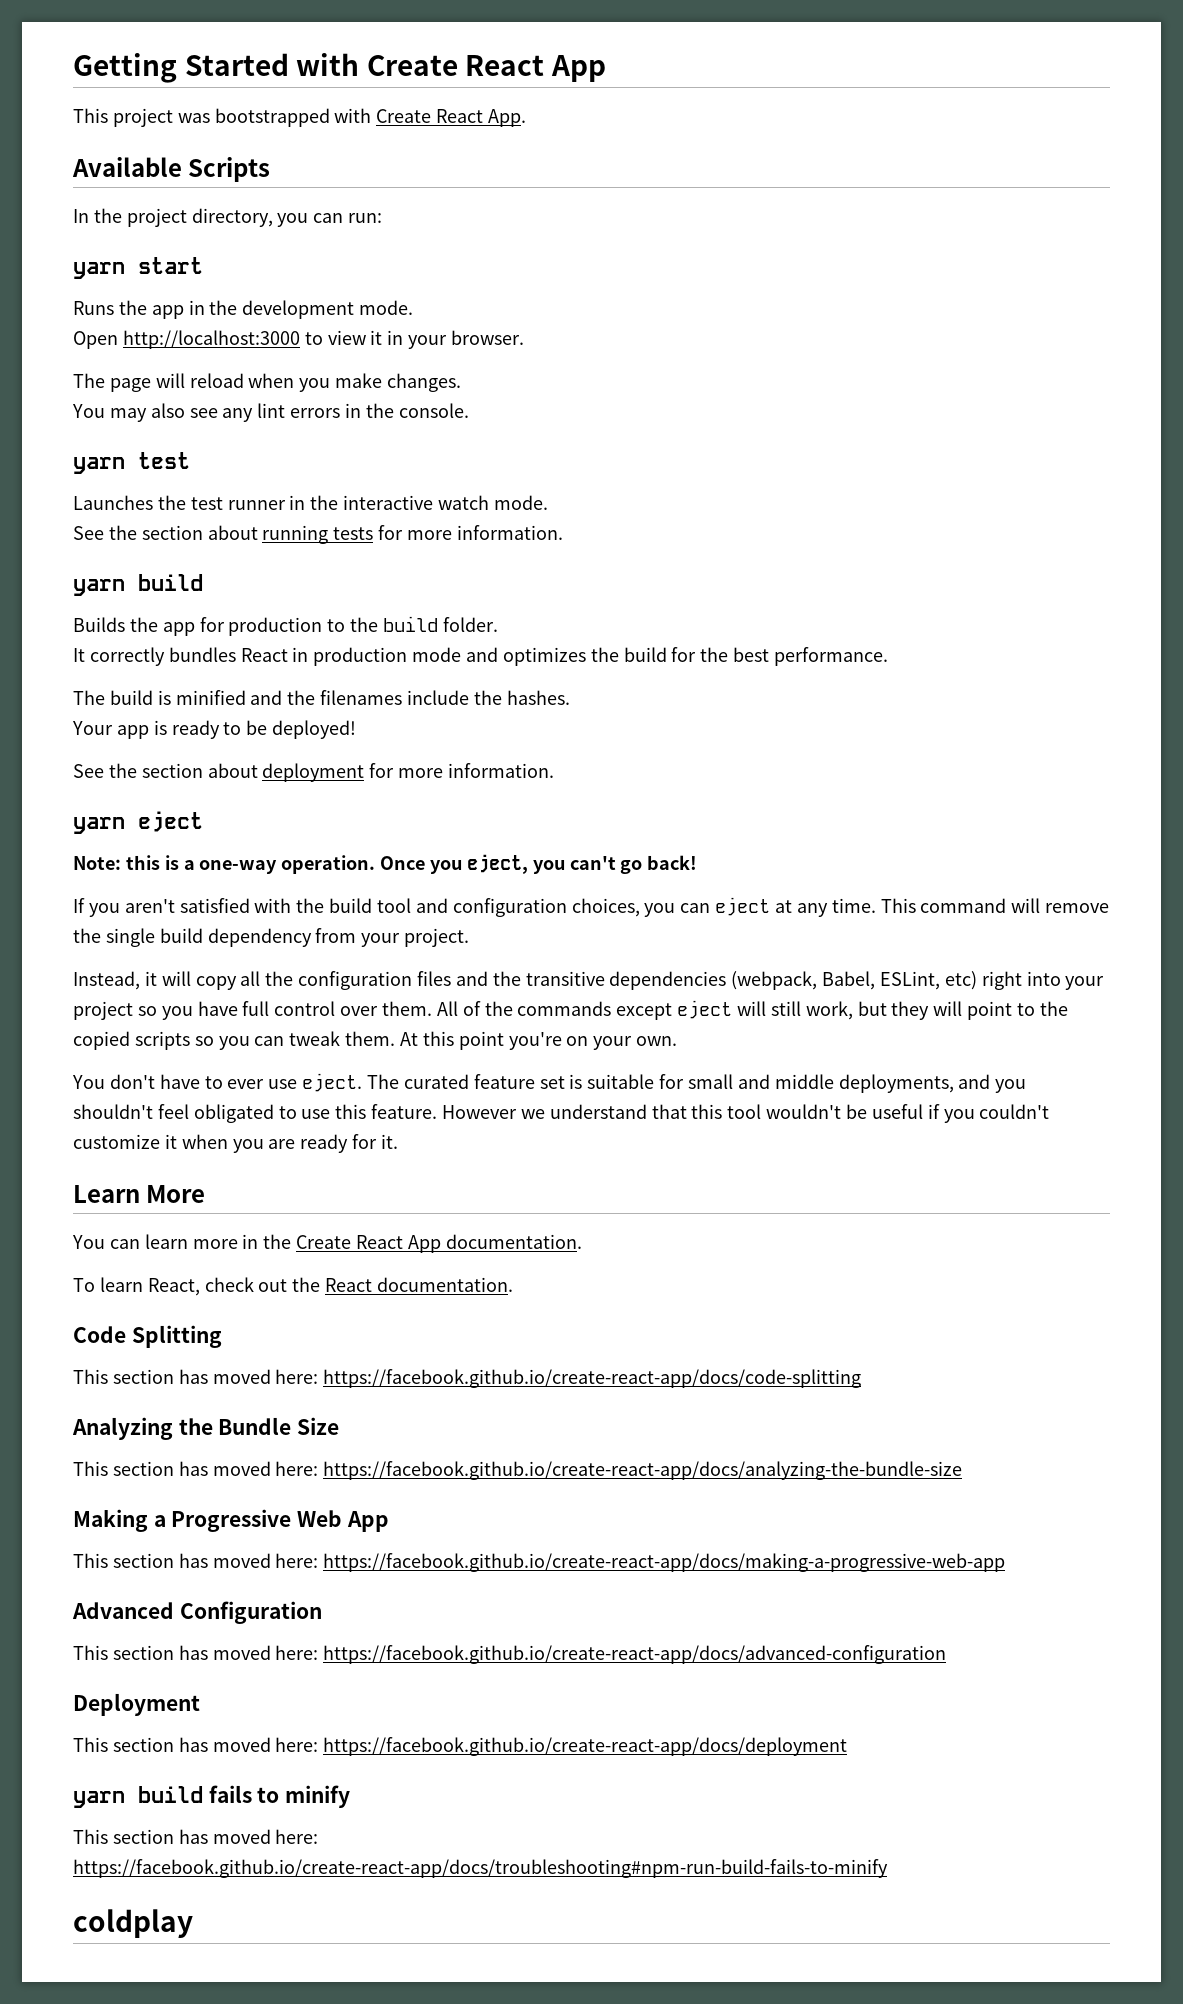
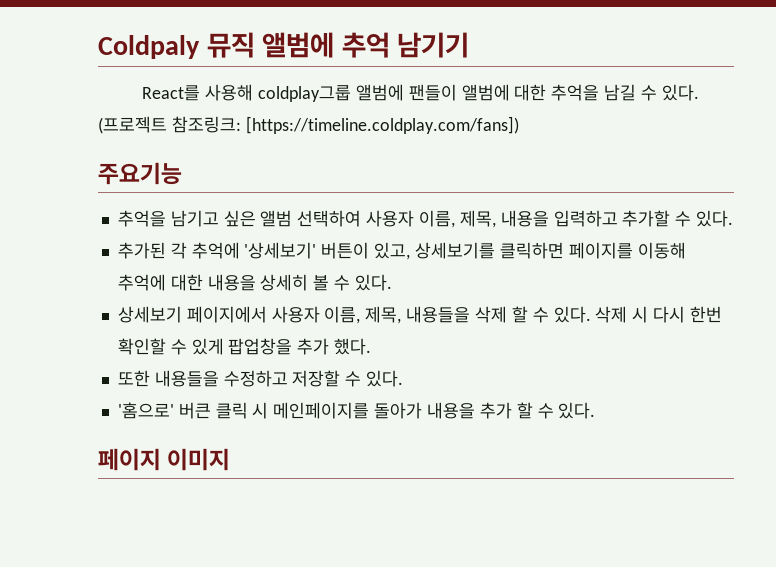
[73,53,606,83] [73,108,527,127] [72,157,271,182] [73,208,383,227] [73,257,203,279] [73,300,414,319] [73,330,525,349] [73,373,462,392] [72,403,469,422] [73,452,190,474] [73,495,548,510] [73,525,563,544] [73,574,203,596] [73,616,498,636] [73,647,889,666] [73,690,570,705] [72,720,357,739] [73,763,555,782] [73,811,203,834] [73,854,698,874] [73,897,1110,917] [73,928,470,947] [73,971,1105,990] [73,1000,1068,1020] [73,1031,678,1050] [72,1073,1027,1093] [73,1104,1050,1123] [73,1134,399,1153] [73,1185,206,1203] [72,1234,582,1253] [73,1277,514,1296] [73,1325,222,1348] [73,1369,862,1388] [72,1417,340,1440] [73,1461,963,1480] [73,1509,389,1532] [73,1553,1006,1572] [72,1601,322,1624] [73,1645,947,1664] [73,1693,200,1716] [73,1737,848,1756] [73,1785,351,1808] [73,1829,319,1844] [73,1859,888,1878] [73,1909,193,1938] Getting Started with Create React App // This project was bootstrapped with Create React App. // Available Scripts // In the project directory, you can run: // yarn start // Runs the app in the development mode. // Open http://localhost:3000 to view it in your browser. // The page will reload when you make changes. // You may also see any lint errors in the console. // yarn test // Launches the test runner in the interactive watch mode. // See the section about running tests for more information. // yarn build // Builds the app for production to the build folder. // It correctly bundles React in production mode and optimizes the build for the best performance. // The build is minified and the filenames include the hashes. // Your app is ready to be deployed! // See the section about deployment for more information. // yarn eject // Note: this is a one-way operation. Once you eject, you can't go back! // If you aren't satisfied with the build tool and configuration choices, you can eject at any time. This command will remove the single build dependency from your project. // Instead, it will copy all the configuration files and the transitive dependencies (webpack, Babel, ESLint, etc) right into your project so you have full control over them. All of the commands except eject will still work, but they will point to the copied scripts so you can tweak them. At this point you're on your own. // You don't have to ever use eject. The curated feature set is suitable for small and middle deployments, and you shouldn't feel obligated to use this feature. However we understand that this tool wouldn't be useful if you couldn't customize it when you are ready for it. // Learn More // You can learn more in the Create React App documentation. // To learn React, check out the React documentation. // Code Splitting // This section has moved here: https://facebook.github.io/create-react-app/docs/code-splitting // Analyzing the Bundle Size // This section has moved here: https://facebook.github.io/create-react-app/docs/analyzing-the-bundle-size // Making a Progressive Web App // This section has moved here: https://facebook.github.io/create-react-app/docs/making-a-progressive-web-app // Advanced Configuration // This section has moved here: https://facebook.github.io/create-react-app/docs/advanced-configuration // Deployment // This section has moved here: https://facebook.github.io/create-react-app/docs/deployment // yarn build fails to minify // This section has moved here: https://facebook.github.io/create-react-app/docs/troubleshooting#npm-run-build-fails-to-minify // coldplay -> [98,32,470,59] [142,84,699,102] [98,116,519,134] [98,162,182,185] [117,210,734,228] [117,242,686,260] [117,274,392,291] [117,306,722,324] [117,338,372,355] [117,370,404,387] [117,402,596,419] [98,448,231,471] Coldpaly 뮤직 앨범에 추억 남기기 // React를 사용해 coldplay그룹 앨범에 팬들이 앨범에 대한 추억을 남길 수 있다. (프로젝트 참조링크: [https://timeline.coldplay.com/fans]) // 주요기능 // 추억을 남기고 싶은 앨범 선택하여 사용자 이름, 제목, 내용을 입력하고 추가할 수 있다. // 추가된 각 추억에 '상세보기' 버튼이 있고, 상세보기를 클릭하면 페이지를 이동해 추억에 대한 내용을 상세히 볼 수 있다. // 상세보기 페이지에서 사용자 이름, 제목, 내용들을 삭제 할 수 있다. 삭제 시 다시 한번 확인할 수 있게 팝업창을 추가 했다. // 또한 내용들을 수정하고 저장할 수 있다. // '홈으로' 버큰 클릭 시 메인페이지를 돌아가 내용을 추가 할 수 있다. // 페이지 이미지

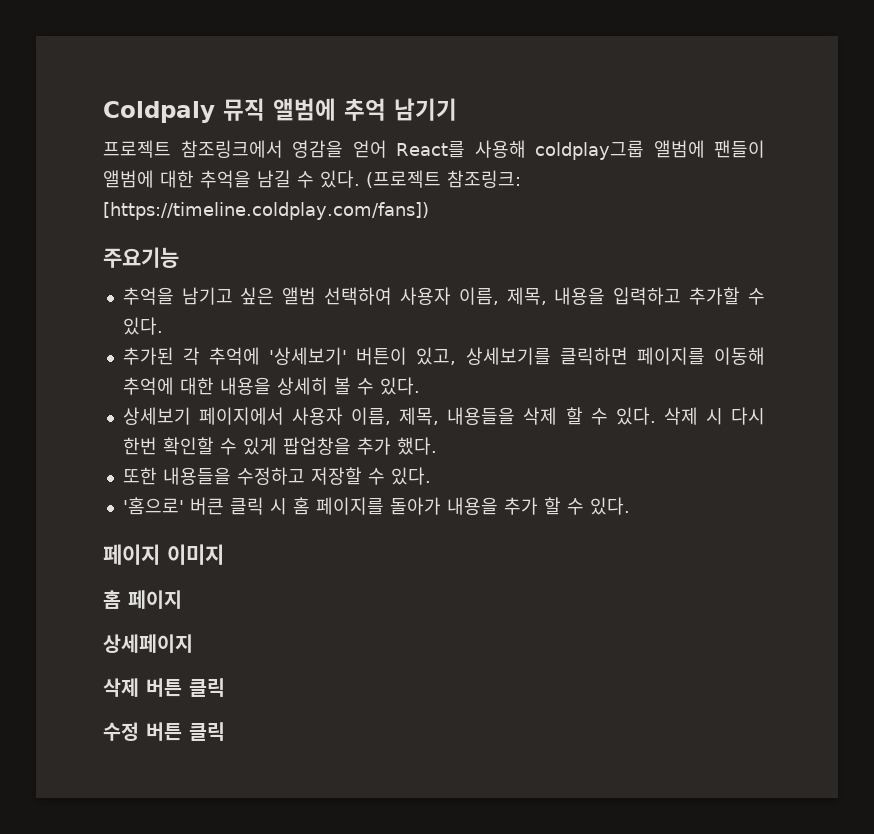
(470, 45) none -> [103,140,387,158] 프로젝트 참조링크에서 영감을 얻어
[273,402,370,419] 메인페이지를 -> [292,497,384,515] 홈 페이지를
(231, 459) none -> [103,590,182,609] [103,634,193,653] [103,678,225,697] [103,722,225,741] // 홈 페이지 // 상세페이지 // 삭제 버튼 클릭 // 수정 버튼 클릭

